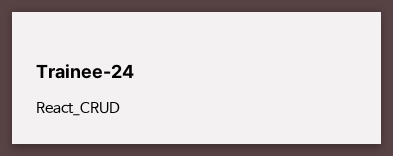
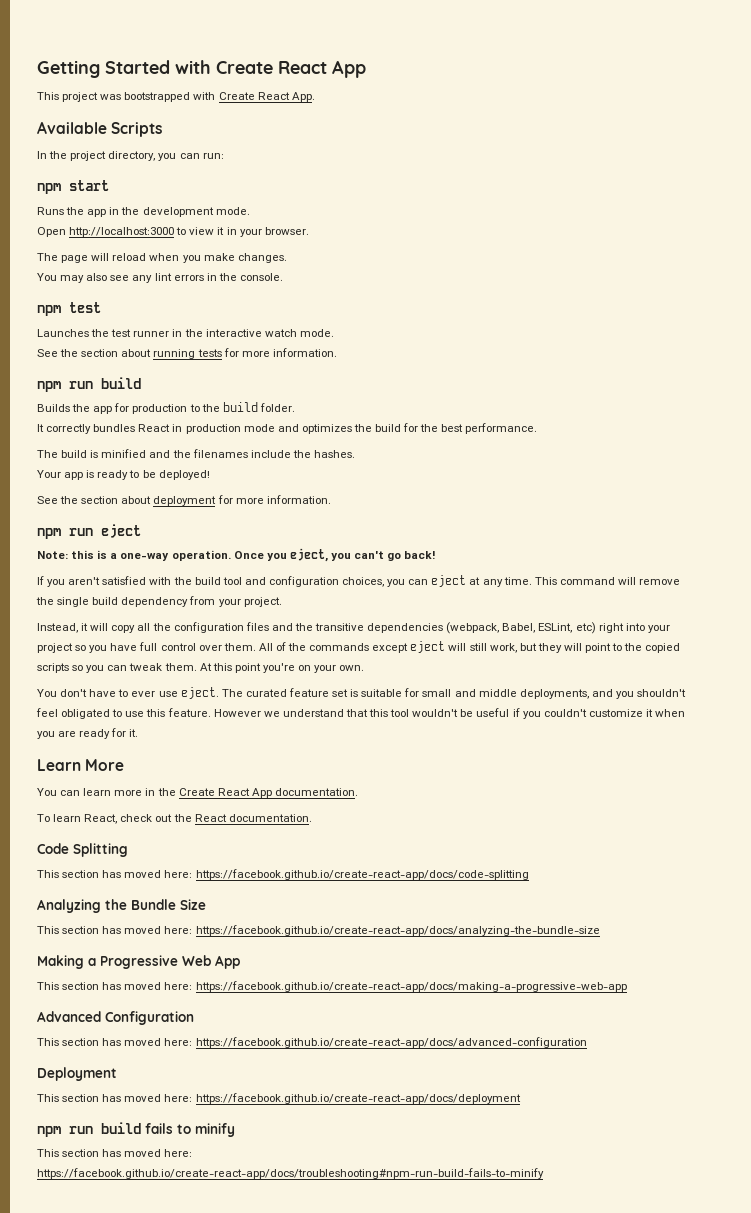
[36,64,134,79] [36,102,120,116] Trainee-24 // React_CRUD -> [37,60,366,78] [37,92,315,102] [37,121,163,137] [37,151,224,161] [37,180,109,194] [37,207,250,217] [37,227,309,237] [37,253,287,263] [37,273,283,283] [37,302,101,316] [37,329,334,337] [37,348,337,359] [37,377,141,392] [37,402,295,414] [37,423,538,434] [37,449,355,458] [37,470,210,480] [37,495,331,506] [37,524,141,539] [37,548,437,562] [37,575,681,587] [36,596,282,607] [37,622,670,634] [37,641,681,653] [37,663,365,673] [37,687,687,699] [36,708,686,719] [37,728,139,739] [37,759,125,771] [37,788,358,798] [37,814,312,824] [37,843,128,857] [37,869,529,880] [37,899,206,913] [37,925,600,936] [37,955,240,969] [37,981,627,992] [37,1011,194,1025] [37,1037,587,1048] [37,1067,117,1081] [37,1093,521,1104] [37,1122,235,1137] [37,1149,193,1157] [37,1168,544,1179] Getting Started with Create React App // This project was bootstrapped with Create React App. // Available Scripts // In the project directory, you can run: // npm start // Runs the app in the development mode. // Open http://localhost:3000 to view it in your browser. // The page will reload when you make changes. // You may also see any lint errors in the console. // npm test // Launches the test runner in the interactive watch mode. // See the section about running tests for more information. // npm run build // Builds the app for production to the build folder. // It correctly bundles React in production mode and optimizes the build for the best performance. // The build is minified and the filenames include the hashes. // Your app is ready to be deployed! // See the section about deployment for more information. // npm run eject // Note: this is a one-way operation. Once you eject, you can't go back! // If you aren't satisfied with the build tool and configuration choices, you can eject at any time. This command will remove the single build dependency from your project. // Instead, it will copy all the configuration files and the transitive dependencies (webpack, Babel, ESLint, etc) right into your project so you have full control over them. All of the commands except eject will still work, but they will point to the copied scripts so you can tweak them. At this point you're on your own. // You don't have to ever use eject. The curated feature set is suitable for small and middle deployments, and you shouldn't feel obligated to use this feature. However we understand that this tool wouldn't be useful if you couldn't customize it when you are ready for it. // Learn More // You can learn more in the Create React App documentation. // To learn React, check out the React documentation. // Code Splitting // This section has moved here: https://facebook.github.io/create-react-app/docs/code-splitting // Analyzing the Bundle Size // This section has moved here: https://facebook.github.io/create-react-app/docs/analyzing-the-bundle-size // Making a Progressive Web App // This section has moved here: https://facebook.github.io/create-react-app/docs/making-a-progressive-web-app // Advanced Configuration // This section has moved here: https://facebook.github.io/create-react-app/docs/advanced-configuration // Deployment // This section has moved here: https://facebook.github.io/create-react-app/docs/deployment // npm run build fails to minify // This section has moved here: https://facebook.github.io/create-react-app/docs/troubleshooting#npm-run-build-fails-to-minify

